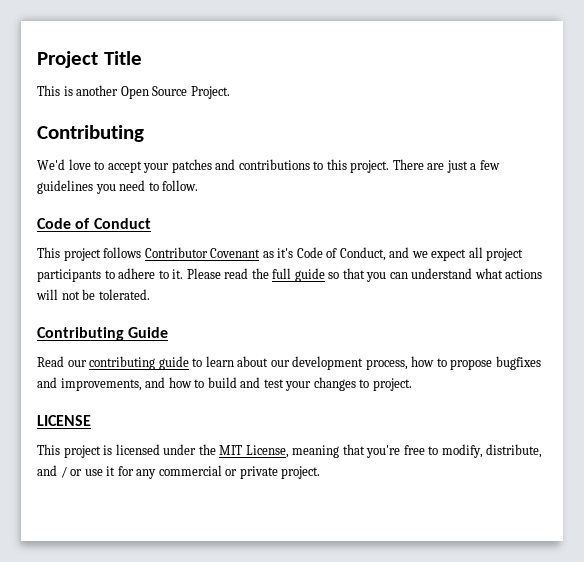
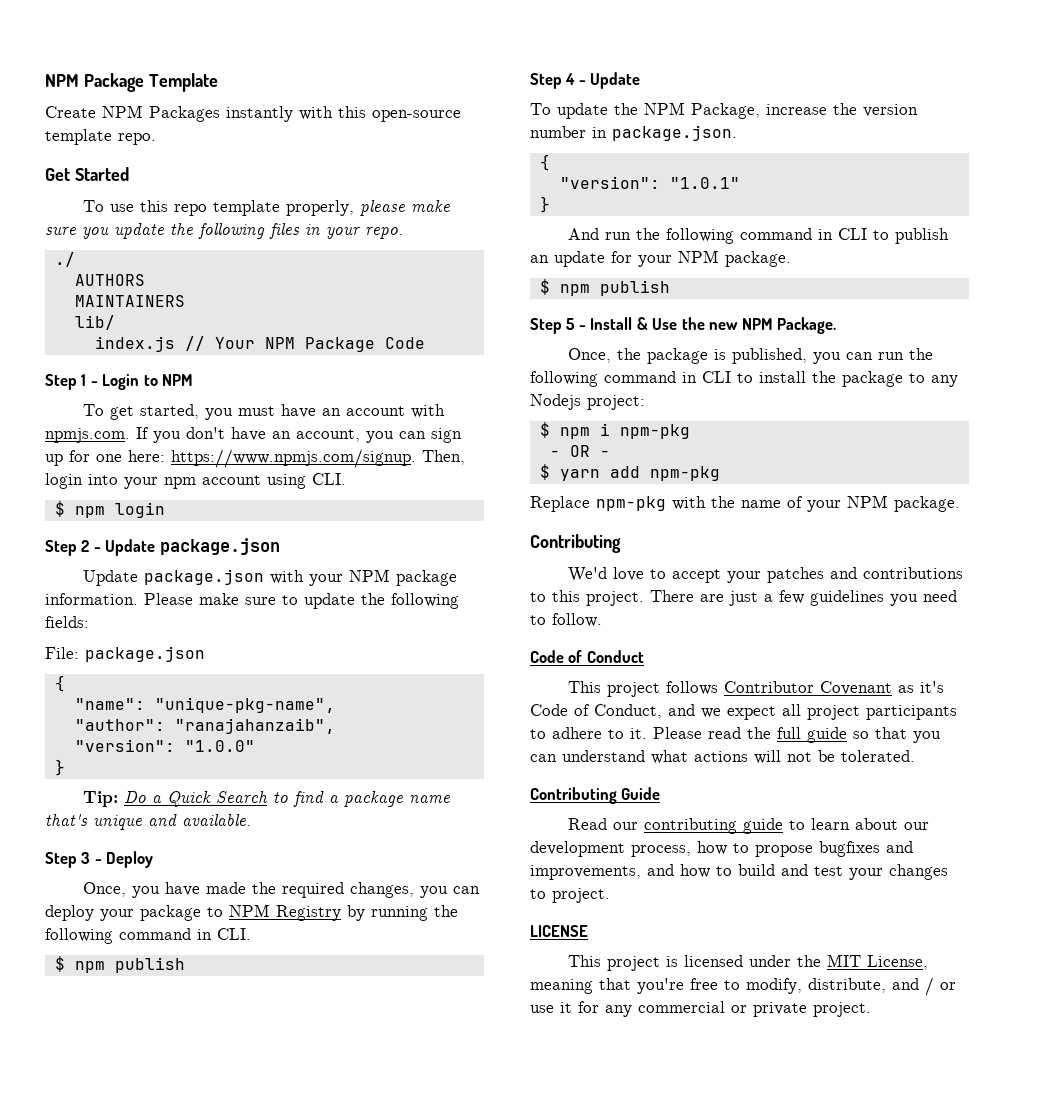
[37,51,142,68] [37,85,230,99] Project Title // This is another Open Source Project. -> [45,73,218,92] [45,105,461,122] [45,129,156,145] [45,167,129,181] [82,200,450,216] [45,223,403,239] [54,252,75,267] [74,274,145,286] [74,295,185,307] [74,315,115,330] [94,336,425,352] [45,374,194,390] [82,404,445,420] [45,427,462,443] [45,449,465,468] [45,473,346,489] [54,501,165,518] [45,538,280,556] [82,569,457,586] [45,593,459,609] [45,616,89,628] [45,646,205,662] [54,675,65,692] [74,697,335,713] [74,718,335,734] [74,739,255,752] [54,759,65,776] [82,791,450,807] [45,814,251,830] [45,851,154,868] [82,882,480,898] [45,904,458,921] [45,928,251,944] [54,956,185,973] [530,72,641,89] [530,102,918,119] [530,125,737,141] [539,154,550,171] [559,176,740,189] [539,196,550,213] [567,228,949,244] [530,250,791,267] [539,279,670,296] [530,317,837,334] [567,348,933,364] [530,371,958,387] [530,394,645,410] [539,422,690,439] [549,445,610,457] [539,464,720,481] [530,495,960,512] NPM Package Template // Create NPM Packages instantly with this open-source template repo. // Get Started // To use this repo template properly, please make sure you update the following files in your repo. // ./ // AUTHORS // MAINTAINERS // lib/ // index.js // Your NPM Package Code // Step 1 - Login to NPM // To get started, you must have an account with npmjs.com. If you don't have an account, you can sign up for one here: https://www.npmjs.com/signup. Then, login into your npm account using CLI. // $ npm login // Step 2 - Update package.json // Update package.json with your NPM package information. Please make sure to update the following fields: // File: package.json // { // "name": "unique-pkg-name", // "author": "ranajahanzaib", // "version": "1.0.0" // } // Tip: Do a Quick Search to find a package name that's unique and available. // Step 3 - Deploy // Once, you have made the required changes, you can deploy your package to NPM Registry by running the following command in CLI. // $ npm publish // Step 4 - Update // To update the NPM Package, increase the version number in package.json. // { // "version": "1.0.1" // } // And run the following command in CLI to publish an update for your NPM package. // $ npm publish // Step 5 - Install & Use the new NPM Package. // Once, the package is published, you can run the following command in CLI to install the package to any Nodejs project: // $ npm i npm-pkg // - OR - // $ yarn add npm-pkg // Replace npm-pkg with the name of your NPM package.

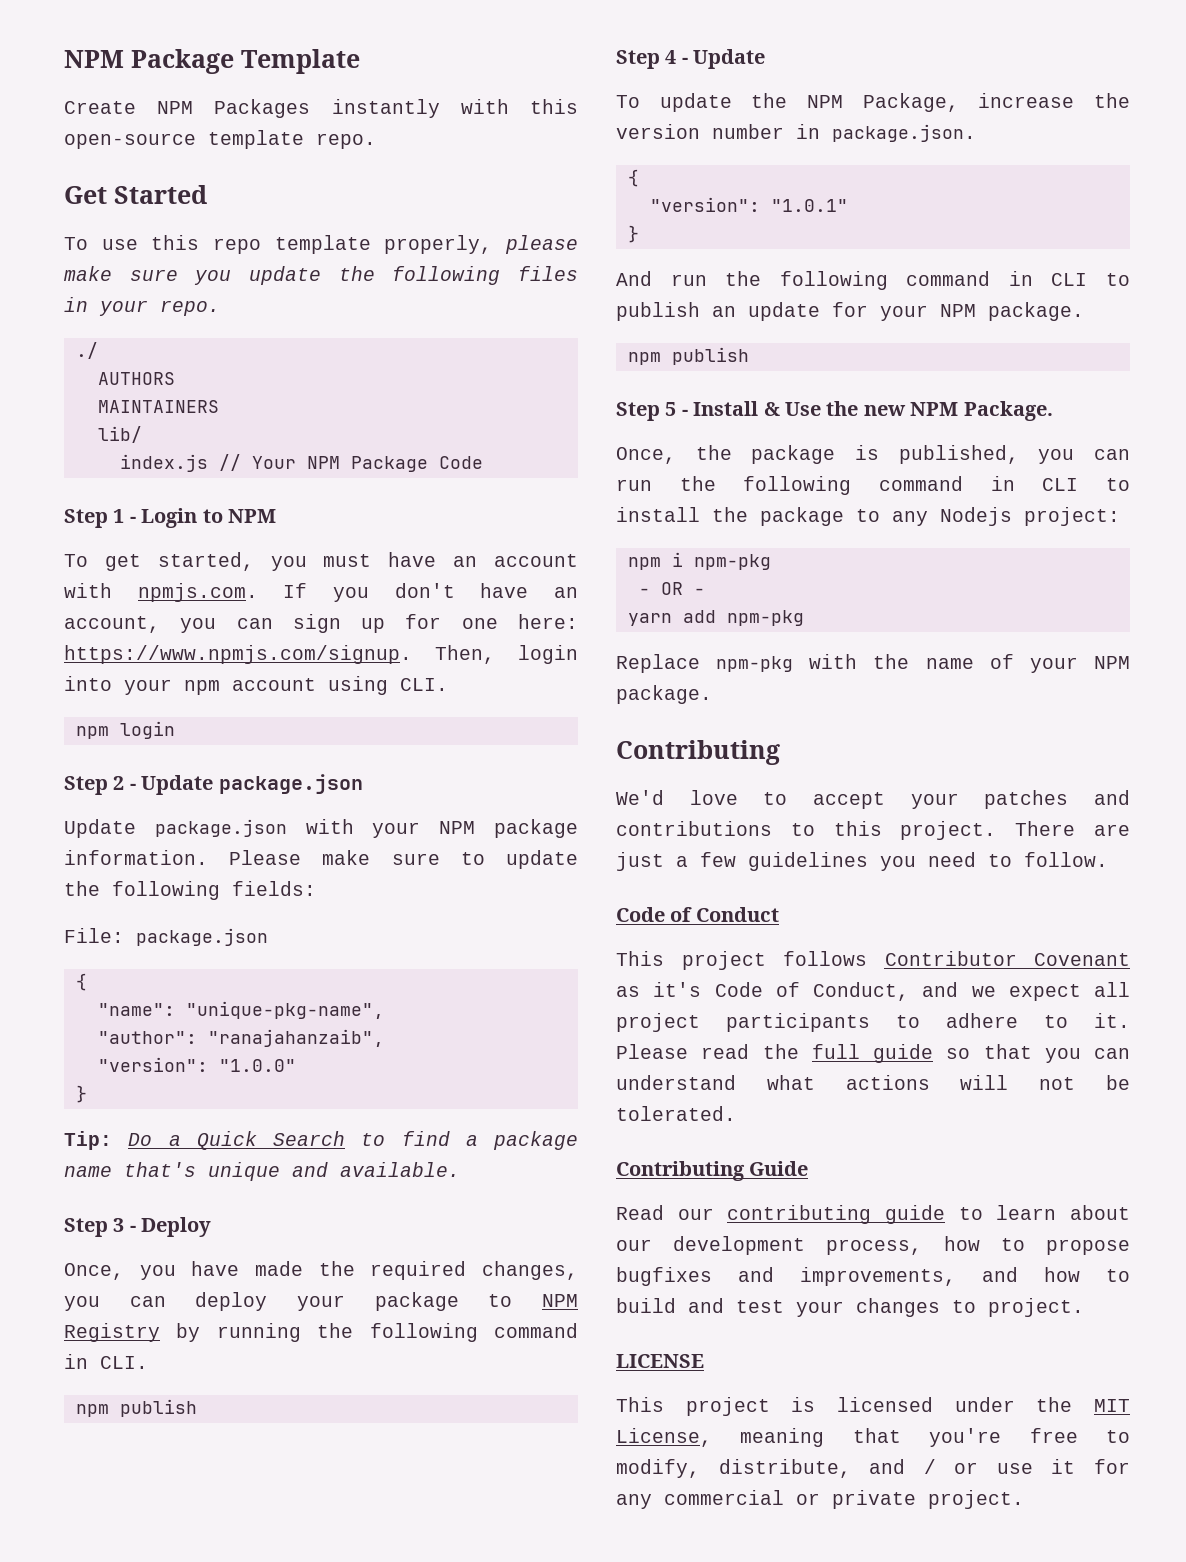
[54,501,65,517] $ -> (448, 684) none
[54,956,65,972] $ -> (148, 1362) none
[539,279,550,295] $ -> (1084, 311) none
[539,422,550,438] $ -> (1120, 516) none
[539,464,550,480] $ -> (705, 591) none

